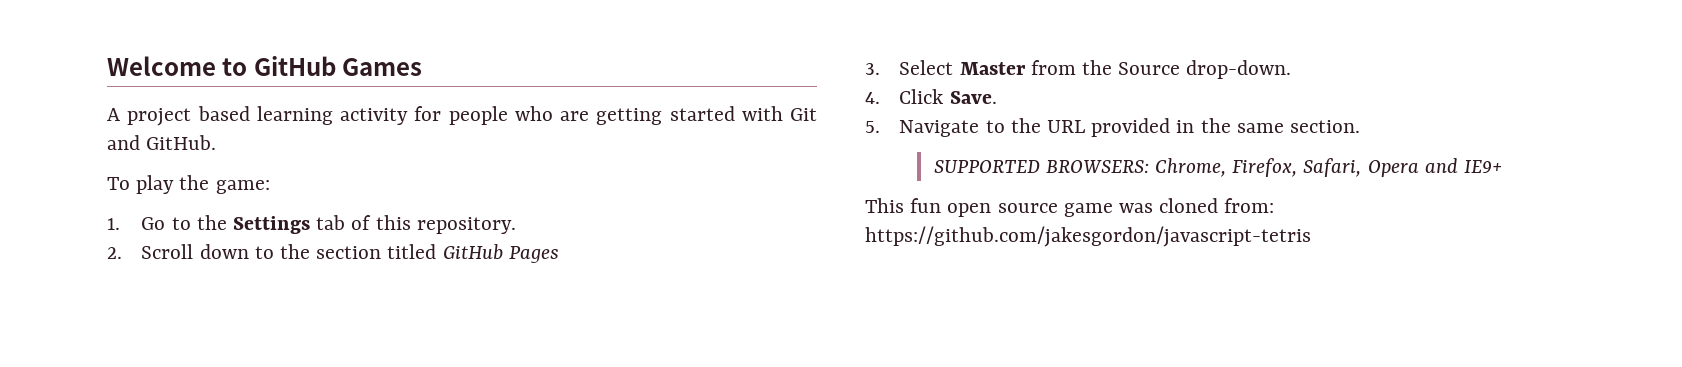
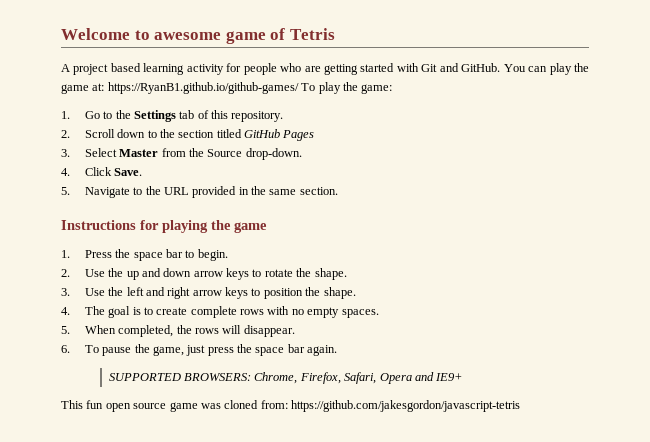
[253,56,423,76] GitHub Games -> [154,28,335,44] awesome game of Tetris
(217, 142) // -> [503,63,590,75] [61,82,299,94] You can play the game at: https://RyanB1.github.io/github-games/
(1360, 126) none -> [61,220,267,233] [61,249,228,261] [61,268,347,280] [61,287,356,299] [61,306,379,318] [61,325,295,337] [61,344,338,356] // Instructions for playing the game // 1. Press the space bar to begin. // 2. Use the up and down arrow keys to rotate the shape. // 3. Use the left and right arrow keys to position the shape. // 4. The goal is to create complete rows with no empty spaces. // 5. When completed, the rows will disappear. // 6. To pause the game, just press the space bar again.

